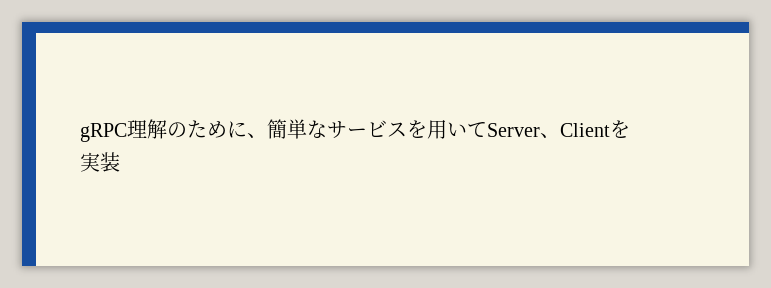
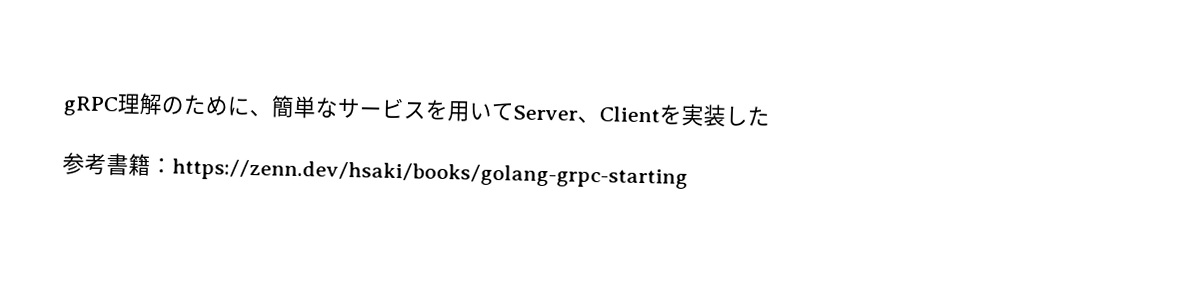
(120, 162) none -> [725,105,770,127] [62,152,688,189] した // 参考書籍：https://zenn.dev/hsaki/books/golang-grpc-starting

